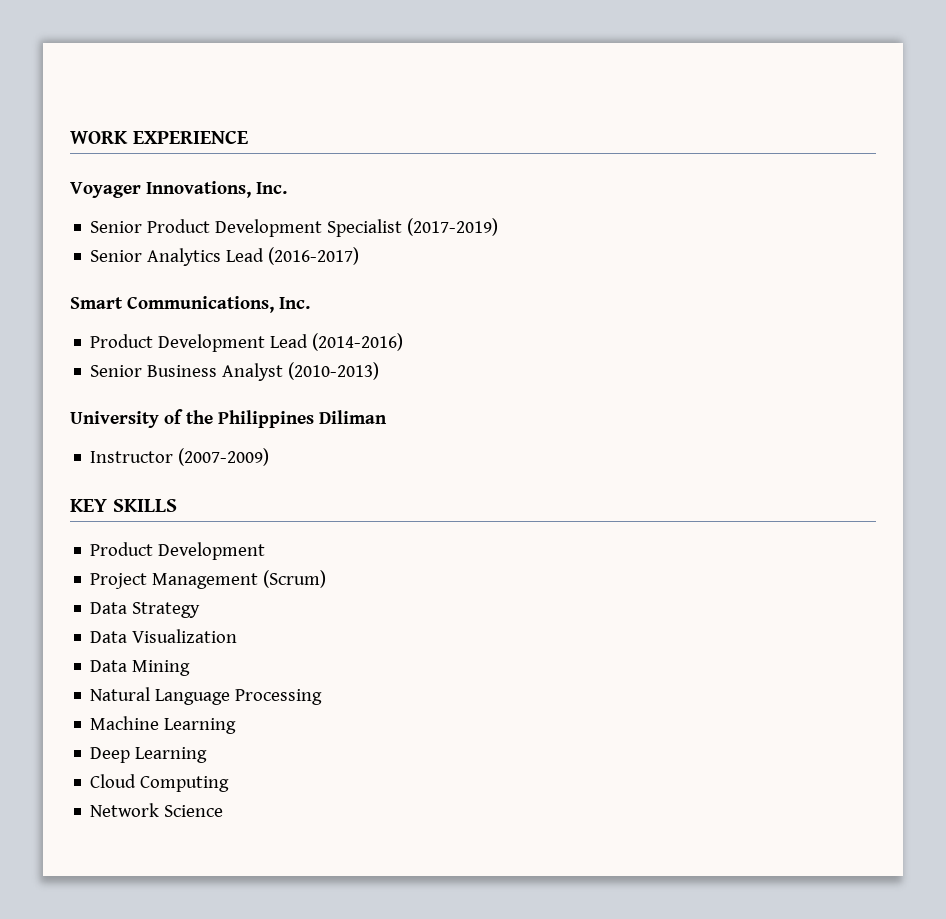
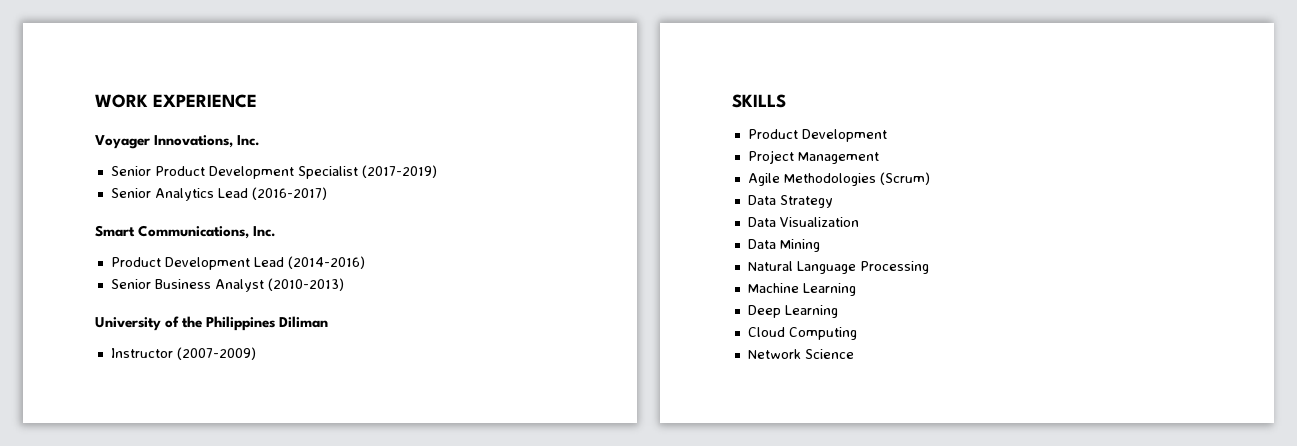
[70,499,107,512] KEY -> (256, 353) none
(259, 581) none -> [747,173,876,186] // Agile Methodologies

